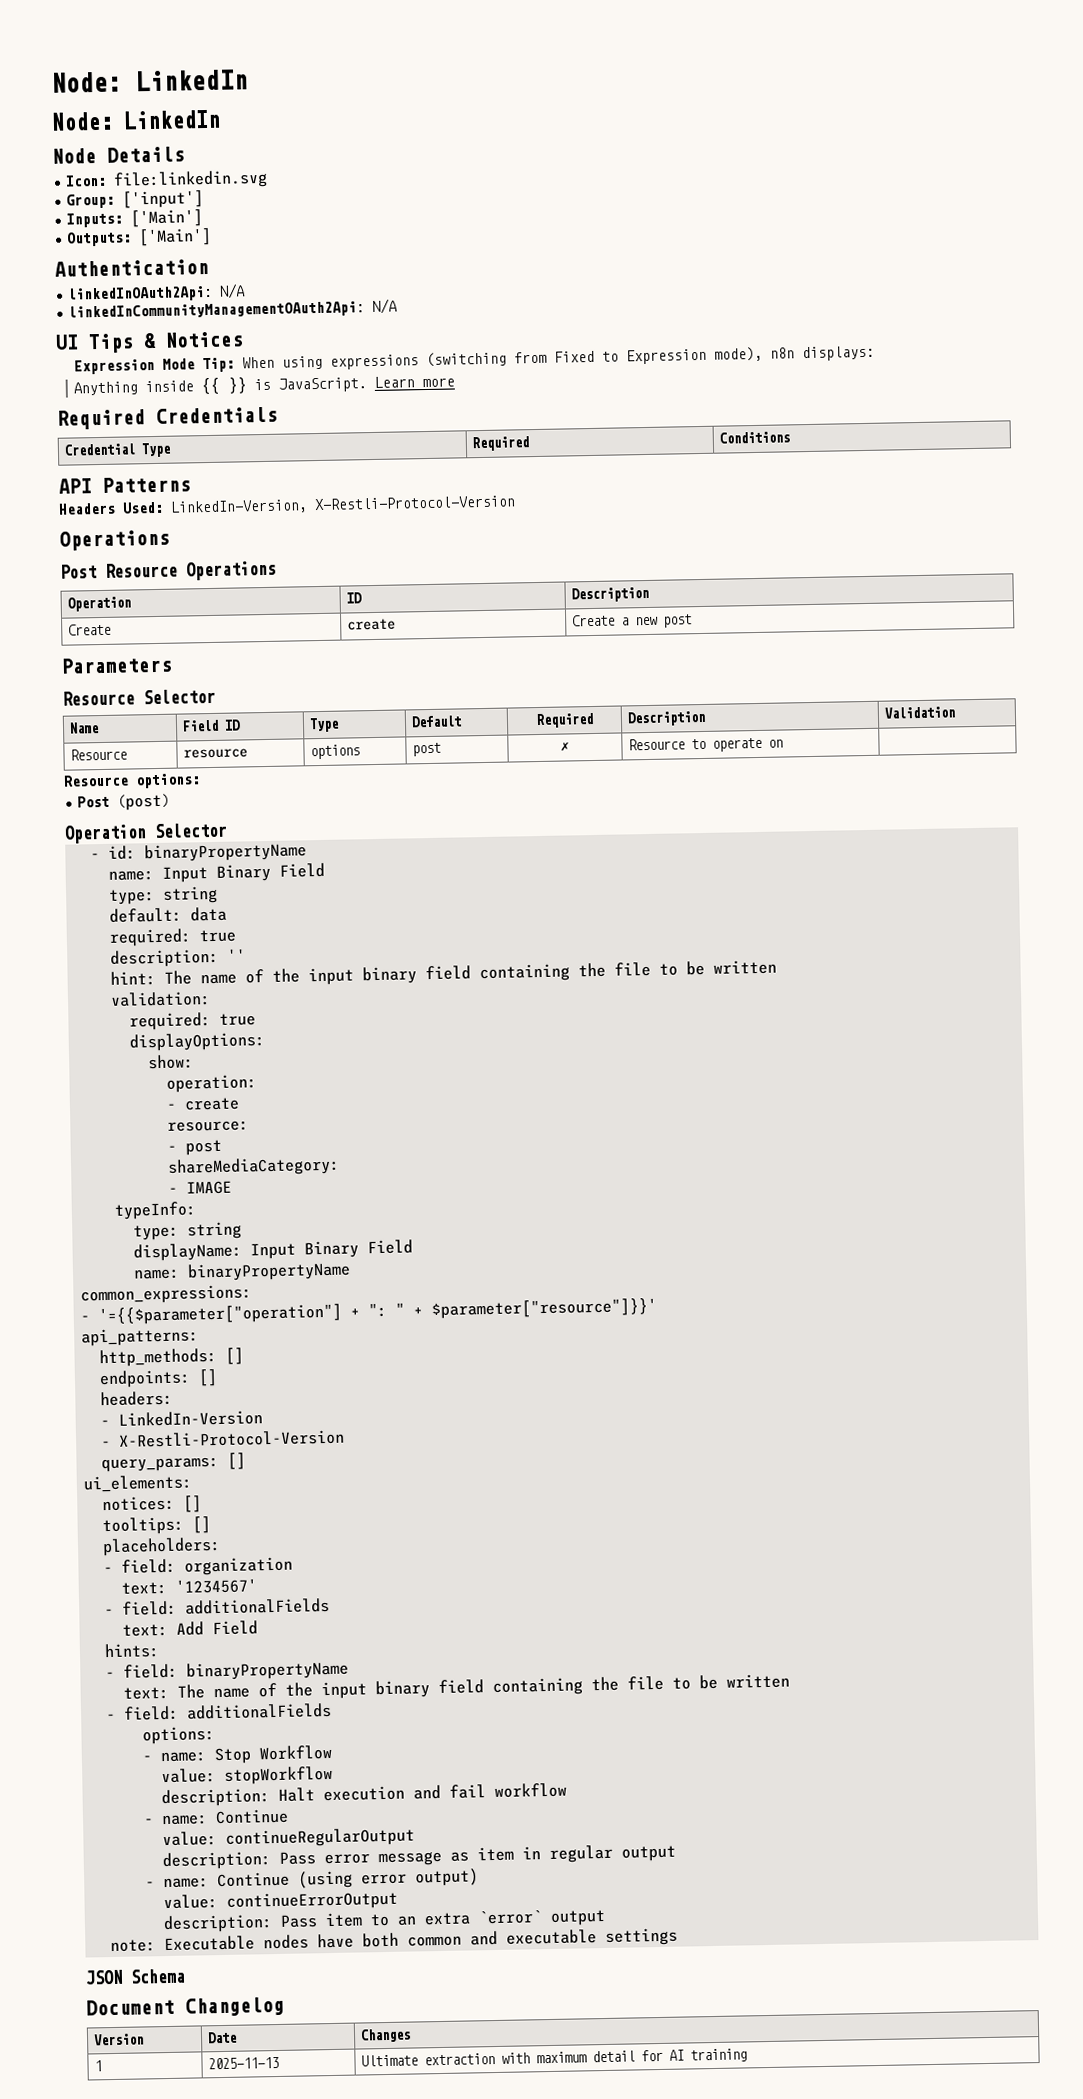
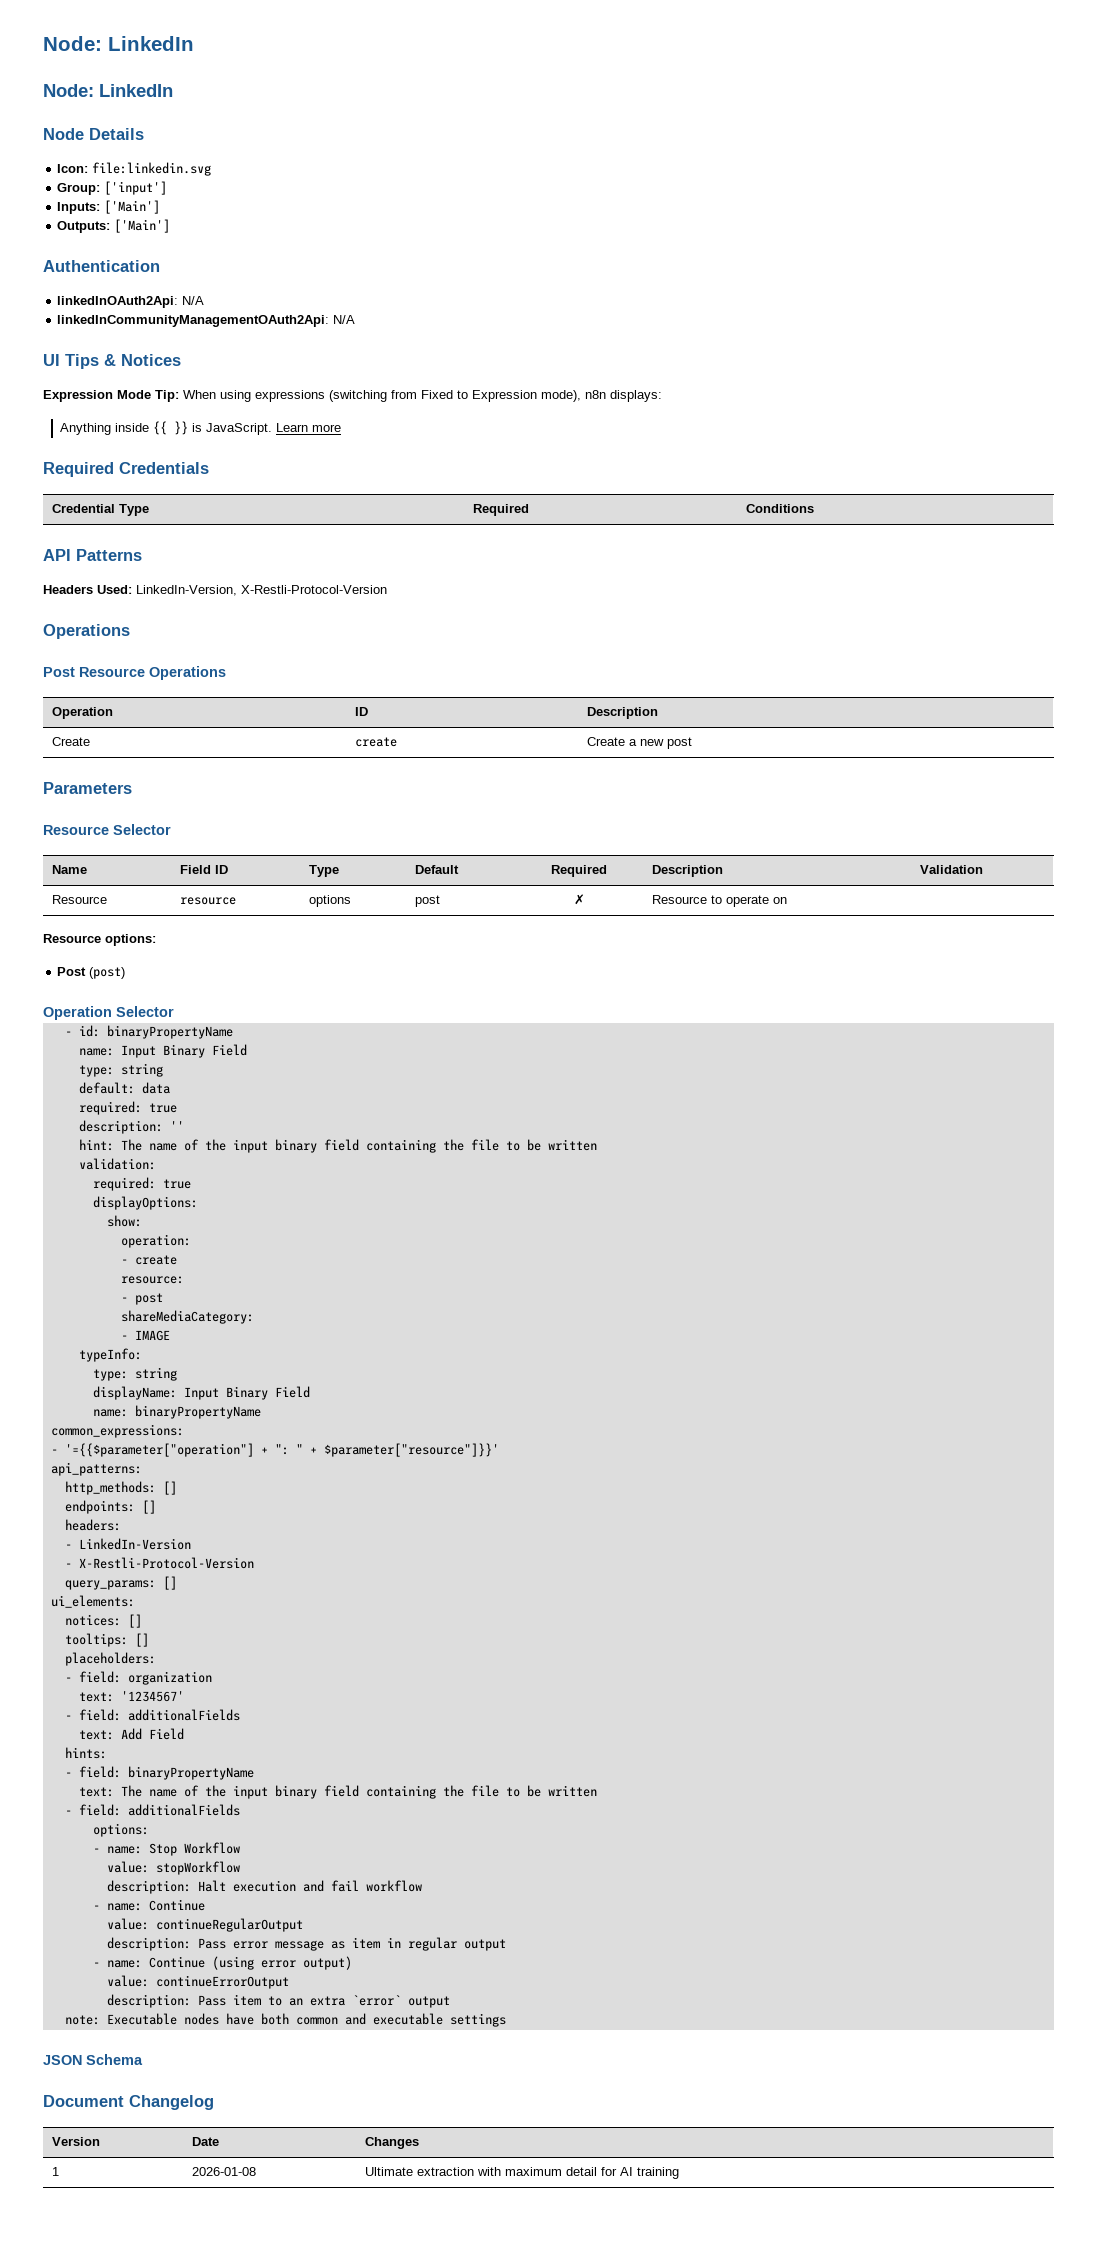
[207,2056,279,2070] 2025-11-13 -> [192,2167,257,2176] 2026-01-08

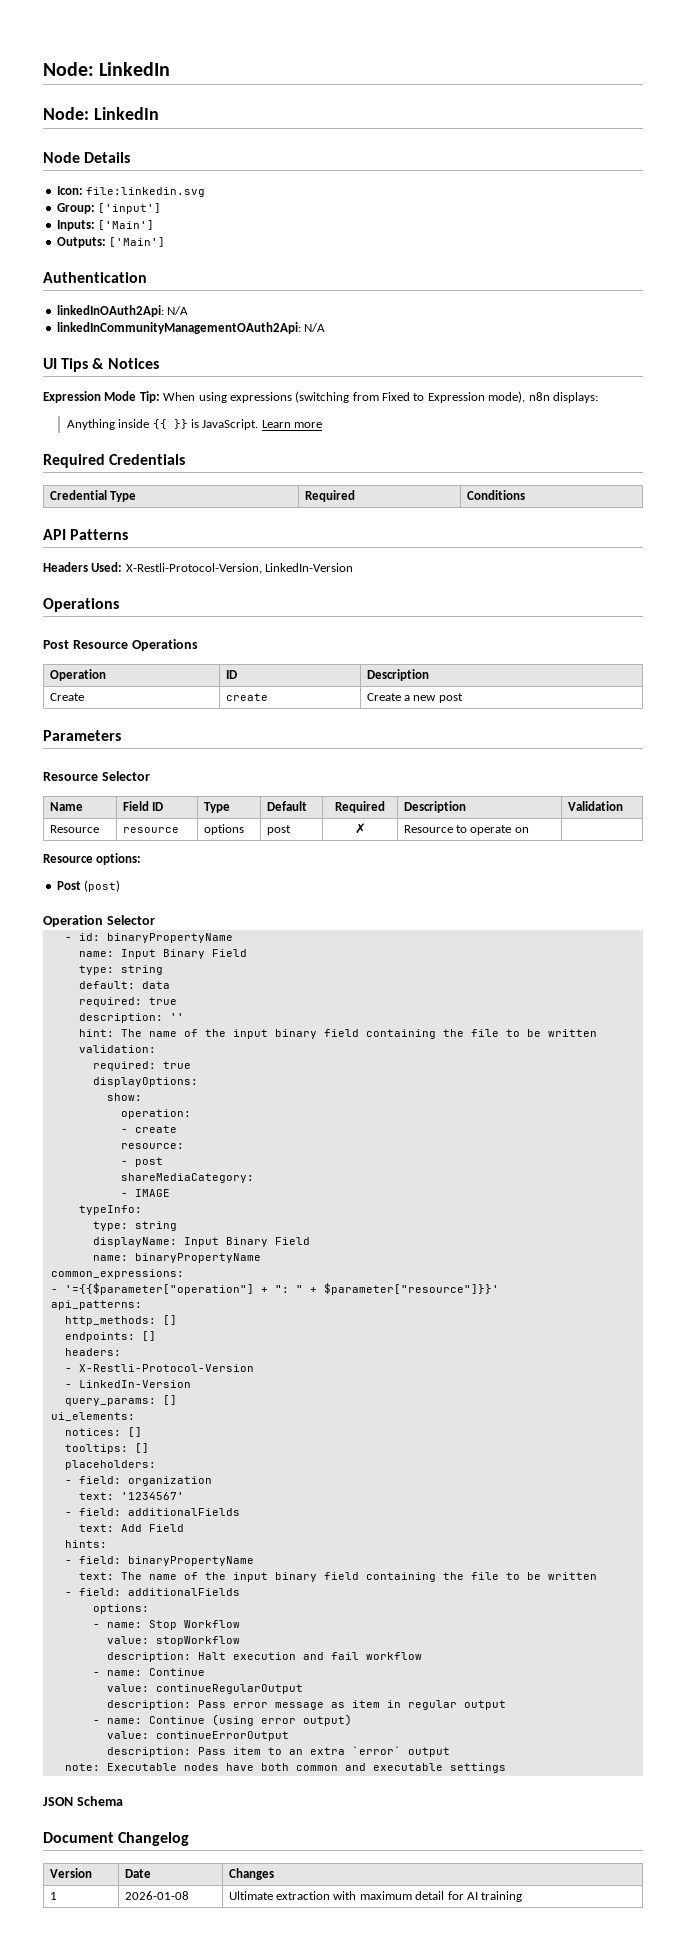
[136,585,387,596] LinkedIn-Version, X-Restli-Protocol-Version -> [125,563,354,574] X-Restli-Protocol-Version, LinkedIn-Version
[78,1538,191,1550] [64,1557,254,1569] LinkedIn-Version // - X-Restli-Protocol-Version -> [78,1364,254,1372] [64,1380,191,1388] X-Restli-Protocol-Version // - LinkedIn-Version

